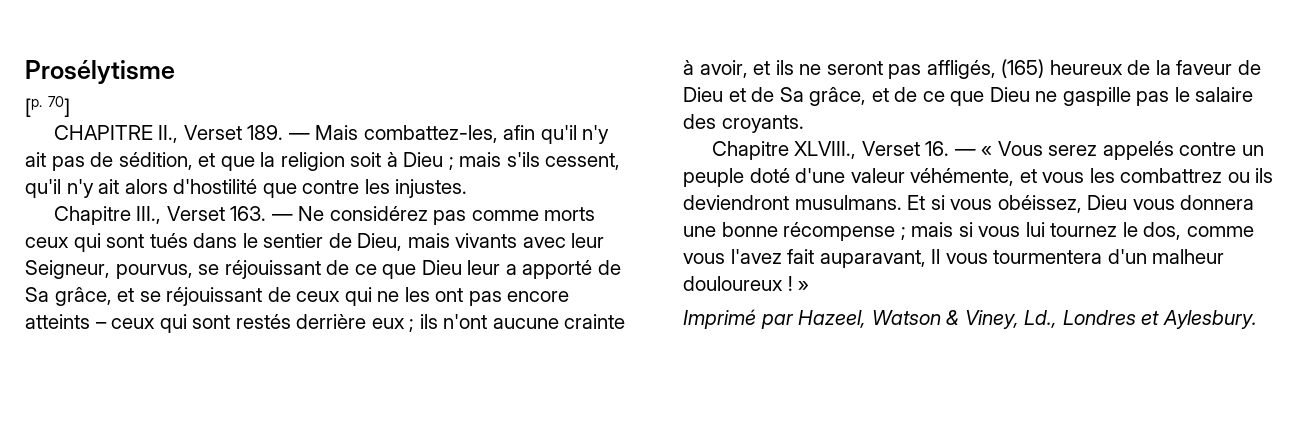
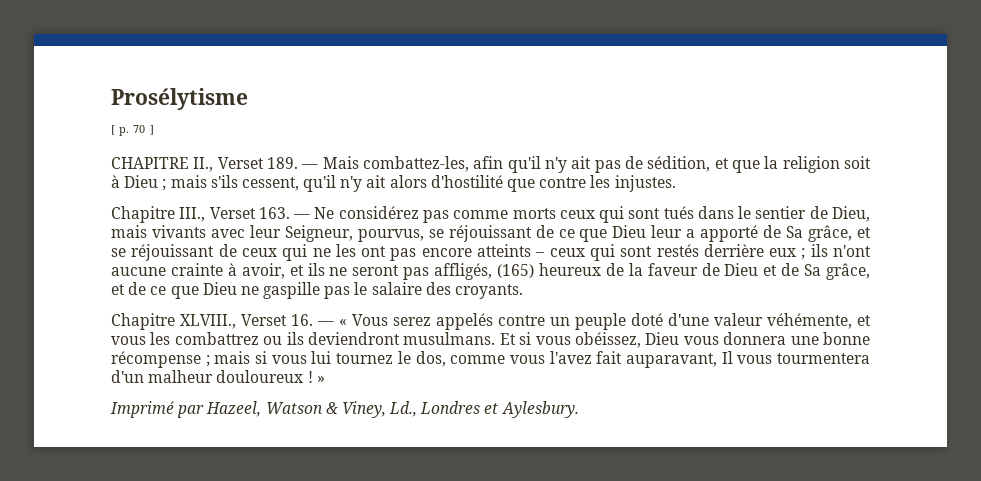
[25,96,70,117] [p. 70] -> [111,125,154,136] [ p. 70 ]

